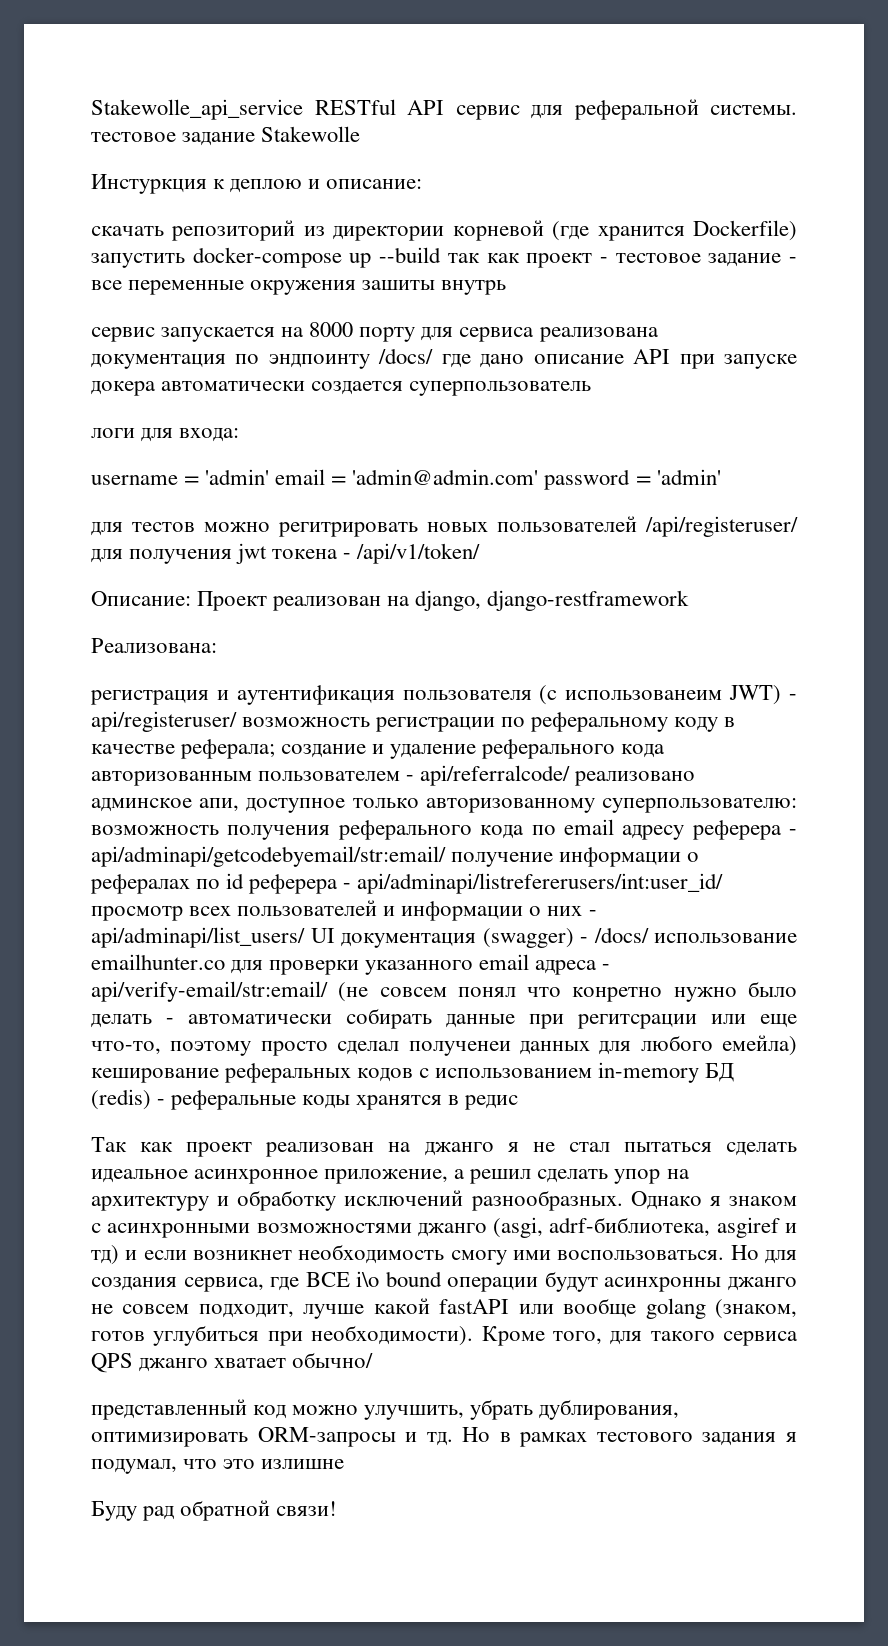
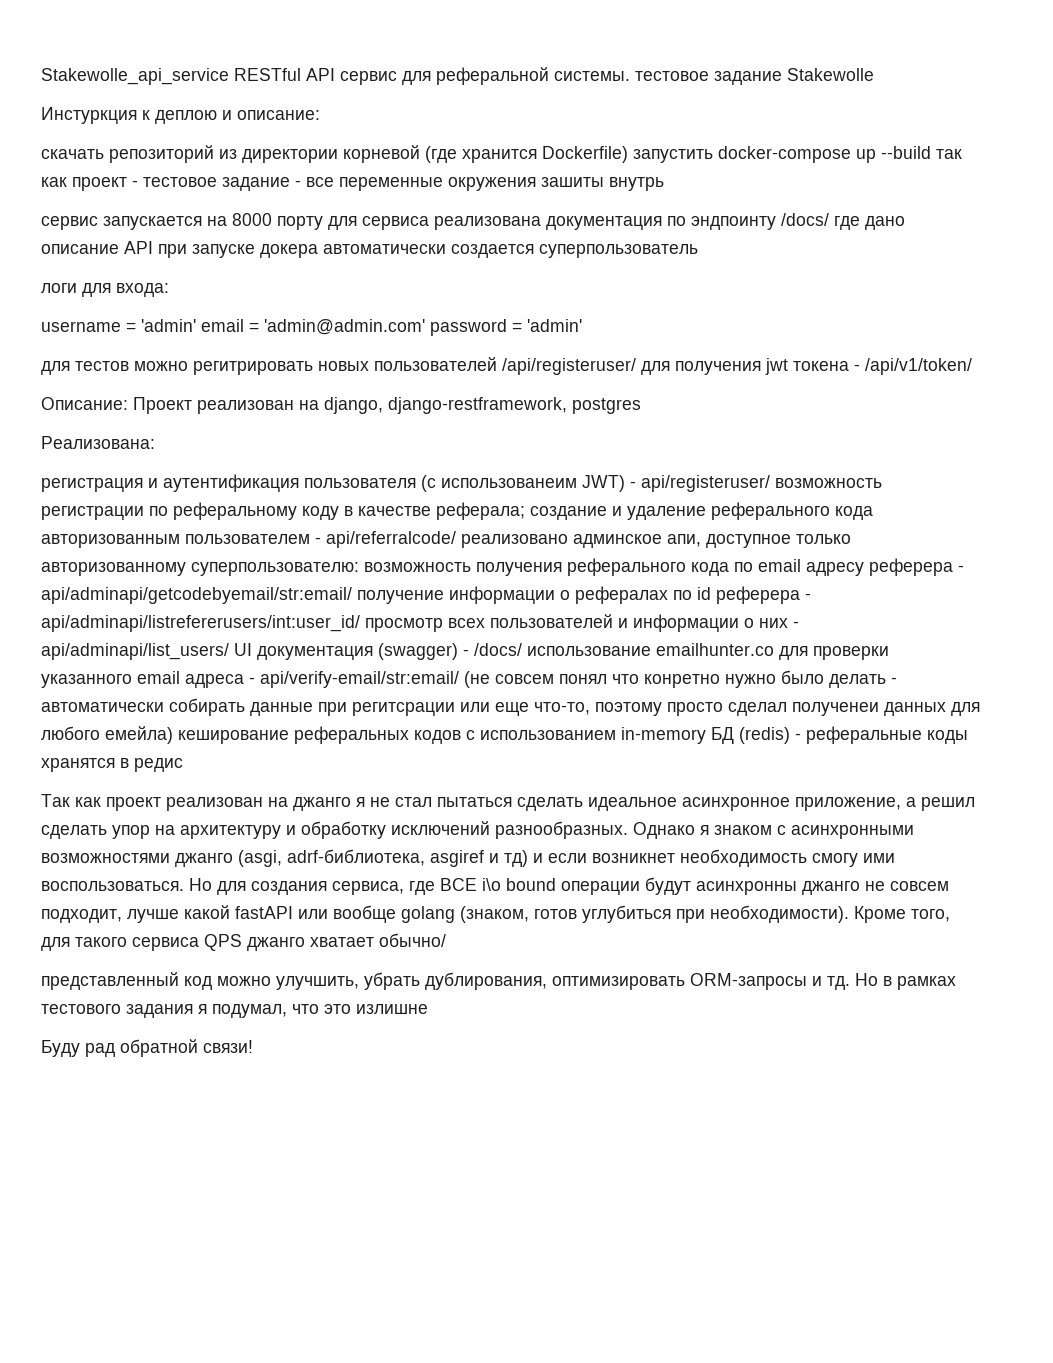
[487,590,690,611] django-restframework -> [388,397,641,414] django-restframework, postgres

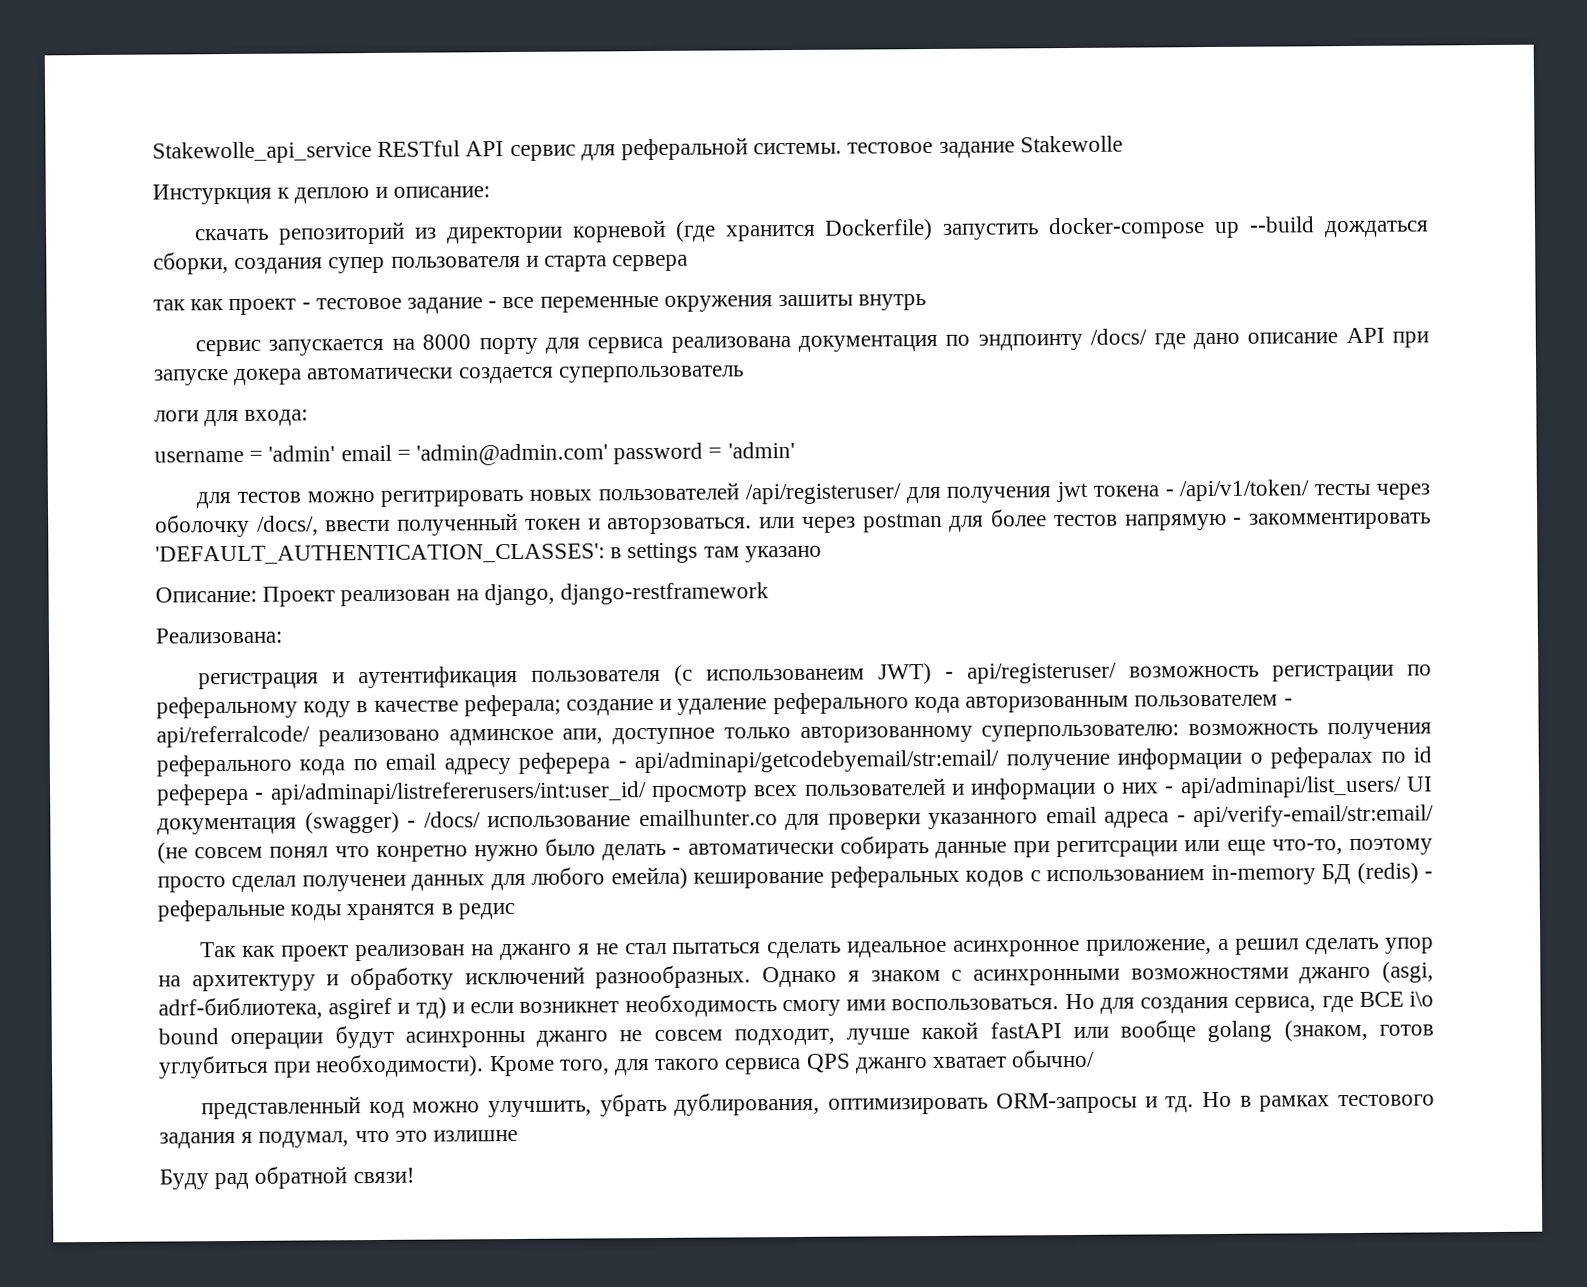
(931, 152) none -> [1324,220,1430,238] [153,252,689,275] дождаться сборки, создания супер пользователя и старта сервера //
(972, 366) none -> [1314,483,1430,500] [155,509,1432,538] [155,542,822,565] тесты через оболочку /docs/, ввести полученный токен и авторзоваться. или через postman для более тестов напрямую - закомментировать 'DEFAULT_AUTHENTICATION_CLASSES': в settings там указано
[388,397,641,414] django-restframework, postgres -> [560,582,770,605] django-restframework

